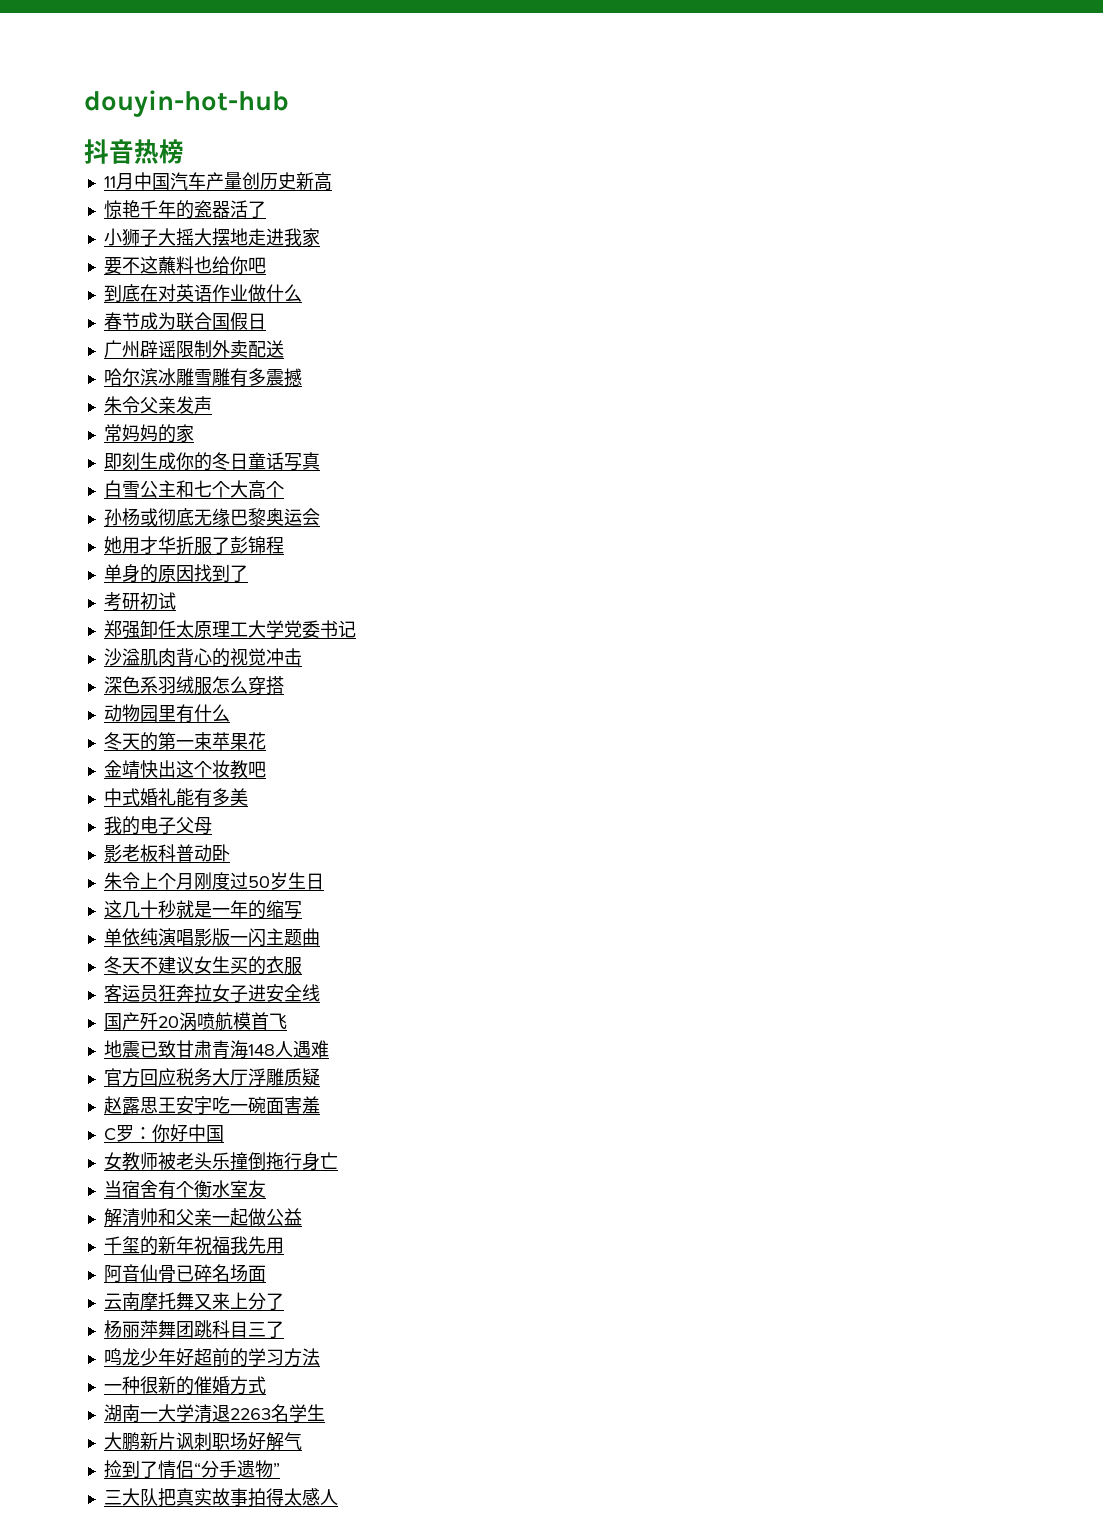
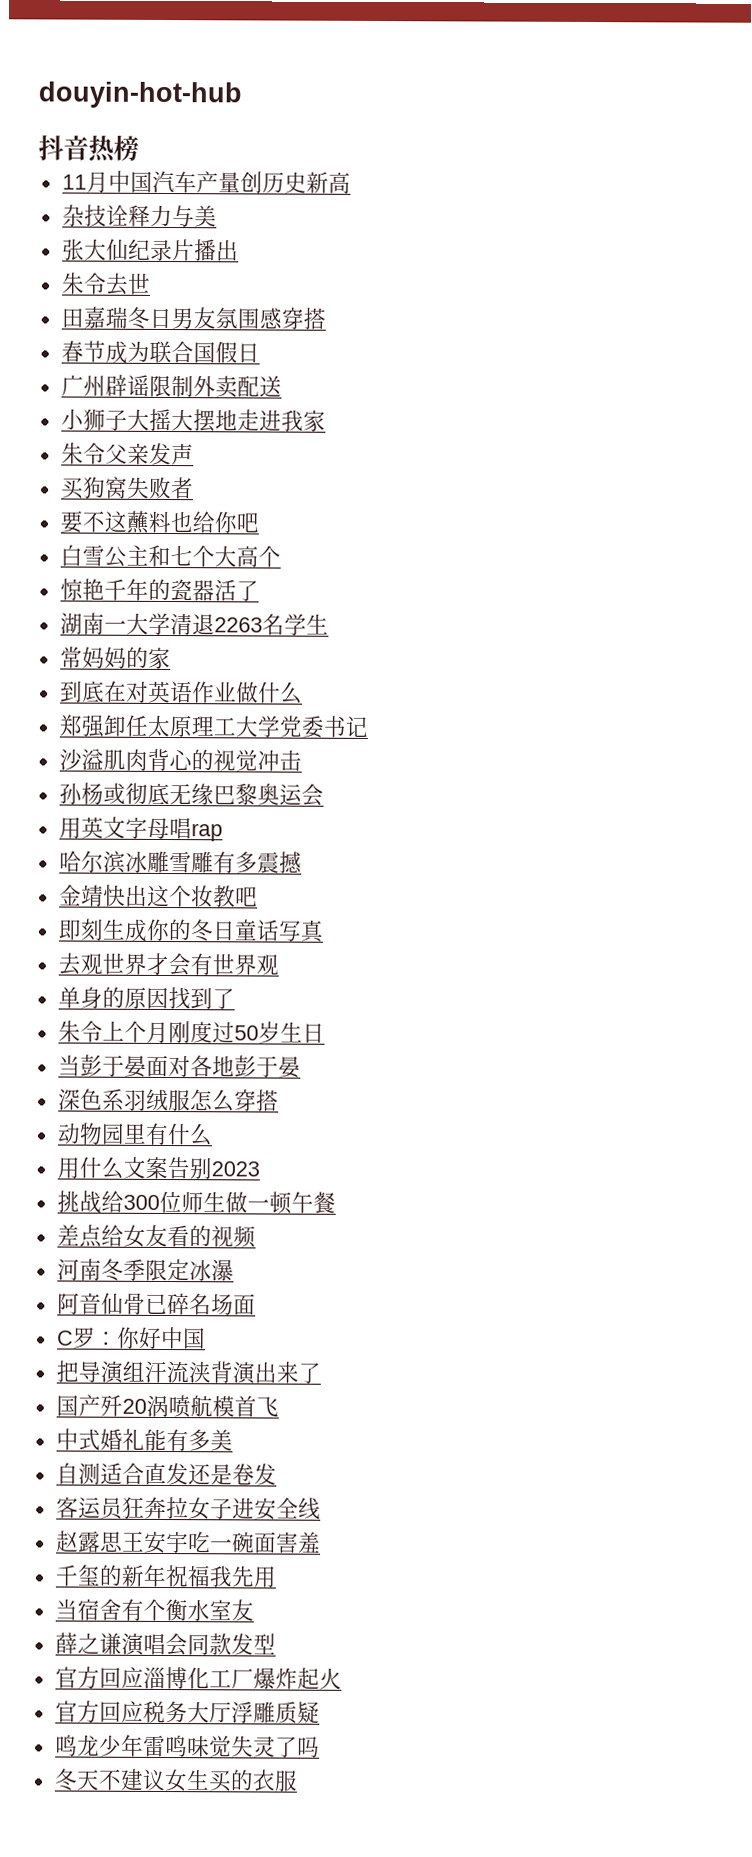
[103,200,266,219] [103,228,320,247] [103,256,266,275] [103,284,302,302] 惊艳千年的瓷器活了 // 小狮子大摇大摆地走进我家 // 要不这蘸料也给你吧 // 到底在对英语作业做什么 -> [61,204,217,228] [61,238,239,262] [60,272,151,296] [60,306,326,330] 杂技诠释力与美 // 张大仙纪录片播出 // 朱令去世 // 田嘉瑞冬日男友氛围感穿搭
[103,368,302,387] [103,396,212,414] [103,424,194,443] [103,452,320,471] 哈尔滨冰雕雪雕有多震撼 // 朱令父亲发声 // 常妈妈的家 // 即刻生成你的冬日童话写真 -> [60,408,326,433] [60,442,194,466] [60,476,194,500] [59,510,259,534] 小狮子大摇大摆地走进我家 // 朱令父亲发声 // 买狗窝失败者 // 要不这蘸料也给你吧
[103,508,320,526] [103,536,284,555] [103,564,248,583] [103,592,176,611] 孙杨或彻底无缘巴黎奥运会 // 她用才华折服了彭锦程 // 单身的原因找到了 // 考研初试 -> [59,578,259,602] [59,612,329,636] [59,646,171,670] [59,680,303,705] 惊艳千年的瓷器活了 // 湖南一大学清退2263名学生 // 常妈妈的家 // 到底在对英语作业做什么
(302, 657) none -> [58,782,324,807] [58,816,223,842] [58,850,302,874] [58,884,258,909] [57,918,324,943] [57,952,279,977] [57,986,235,1010] [57,1020,325,1044] [57,1054,301,1078] // 孙杨或彻底无缘巴黎奥运会 // 用英文字母唱rap // 哈尔滨冰雕雪雕有多震撼 // 金靖快出这个妆教吧 // 即刻生成你的冬日童话写真 // 去观世界才会有世界观 // 单身的原因找到了 // 朱令上个月刚度过50岁生日 // 当彭于晏面对各地彭于晏
[103,732,266,751] [103,760,266,779] [103,788,248,807] [103,816,212,835] [103,844,230,862] [103,872,324,890] [103,900,302,919] [103,928,320,946] [103,956,302,975] 冬天的第一束苹果花 // 金靖快出这个妆教吧 // 中式婚礼能有多美 // 我的电子父母 // 影老板科普动卧 // 朱令上个月刚度过50岁生日 // 这几十秒就是一年的缩写 // 单依纯演唱影版一闪主题曲 // 冬天不建议女生买的衣服 -> [56,1156,260,1180] [56,1190,336,1215] [56,1224,256,1249] [56,1258,234,1282] [56,1292,256,1316] [56,1326,206,1350] [55,1360,321,1385] [55,1394,279,1418] [55,1428,233,1452] [55,1462,277,1486] 用什么文案告别2023 // 挑战给300位师生做一顿午餐 // 差点给女友看的视频 // 河南冬季限定冰瀑 // 阿音仙骨已碎名场面 // C罗：你好中国 // 把导演组汗流浃背演出来了 // 国产歼20涡喷航模首飞 // 中式婚礼能有多美 // 自测适合直发还是卷发
[103,1012,287,1031] [103,1040,329,1059] 国产歼20涡喷航模首飞 // 地震已致甘肃青海148人遇难 -> [55,1530,321,1555] [54,1564,276,1588] [54,1598,254,1622] [54,1632,276,1657] [54,1666,342,1690] 赵露思王安宇吃一碗面害羞 // 千玺的新年祝福我先用 // 当宿舍有个衡水室友 // 薛之谦演唱会同款发型 // 官方回应淄博化工厂爆炸起火
[103,1096,320,1114] [103,1124,224,1142] [103,1152,338,1171] [103,1180,266,1199] [103,1208,302,1227] [103,1236,284,1255] [103,1264,266,1283] [103,1292,284,1311] [103,1320,284,1338] [103,1348,320,1367] [103,1376,266,1395] [103,1404,325,1423] [103,1432,302,1451] [103,1460,280,1479] [103,1488,338,1507] 赵露思王安宇吃一碗面害羞 // C罗：你好中国 // 女教师被老头乐撞倒拖行身亡 // 当宿舍有个衡水室友 // 解清帅和父亲一起做公益 // 千玺的新年祝福我先用 // 阿音仙骨已碎名场面 // 云南摩托舞又来上分了 // 杨丽萍舞团跳科目三了 // 鸣龙少年好超前的学习方法 // 一种很新的催婚方式 // 湖南一大学清退2263名学生 // 大鹏新片讽刺职场好解气 // 捡到了情侣“分手遗物” // 三大队把真实故事拍得太感人 -> [54,1734,320,1758] [53,1768,298,1793] 鸣龙少年雷鸣味觉失灵了吗 // 冬天不建议女生买的衣服

